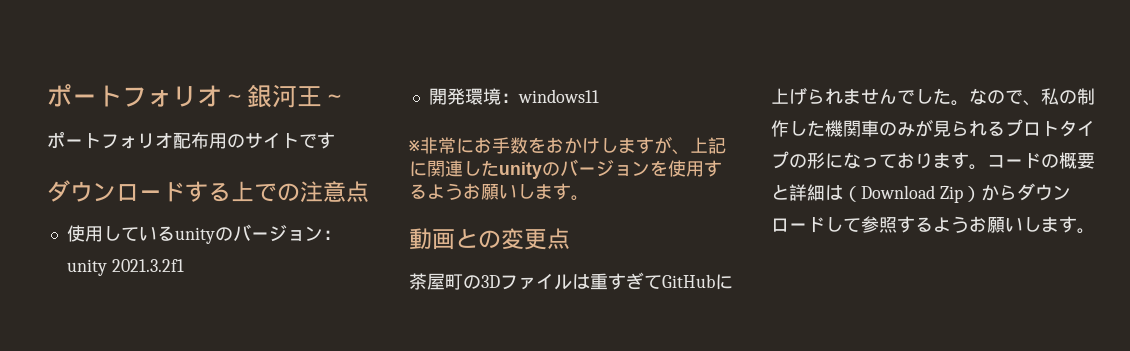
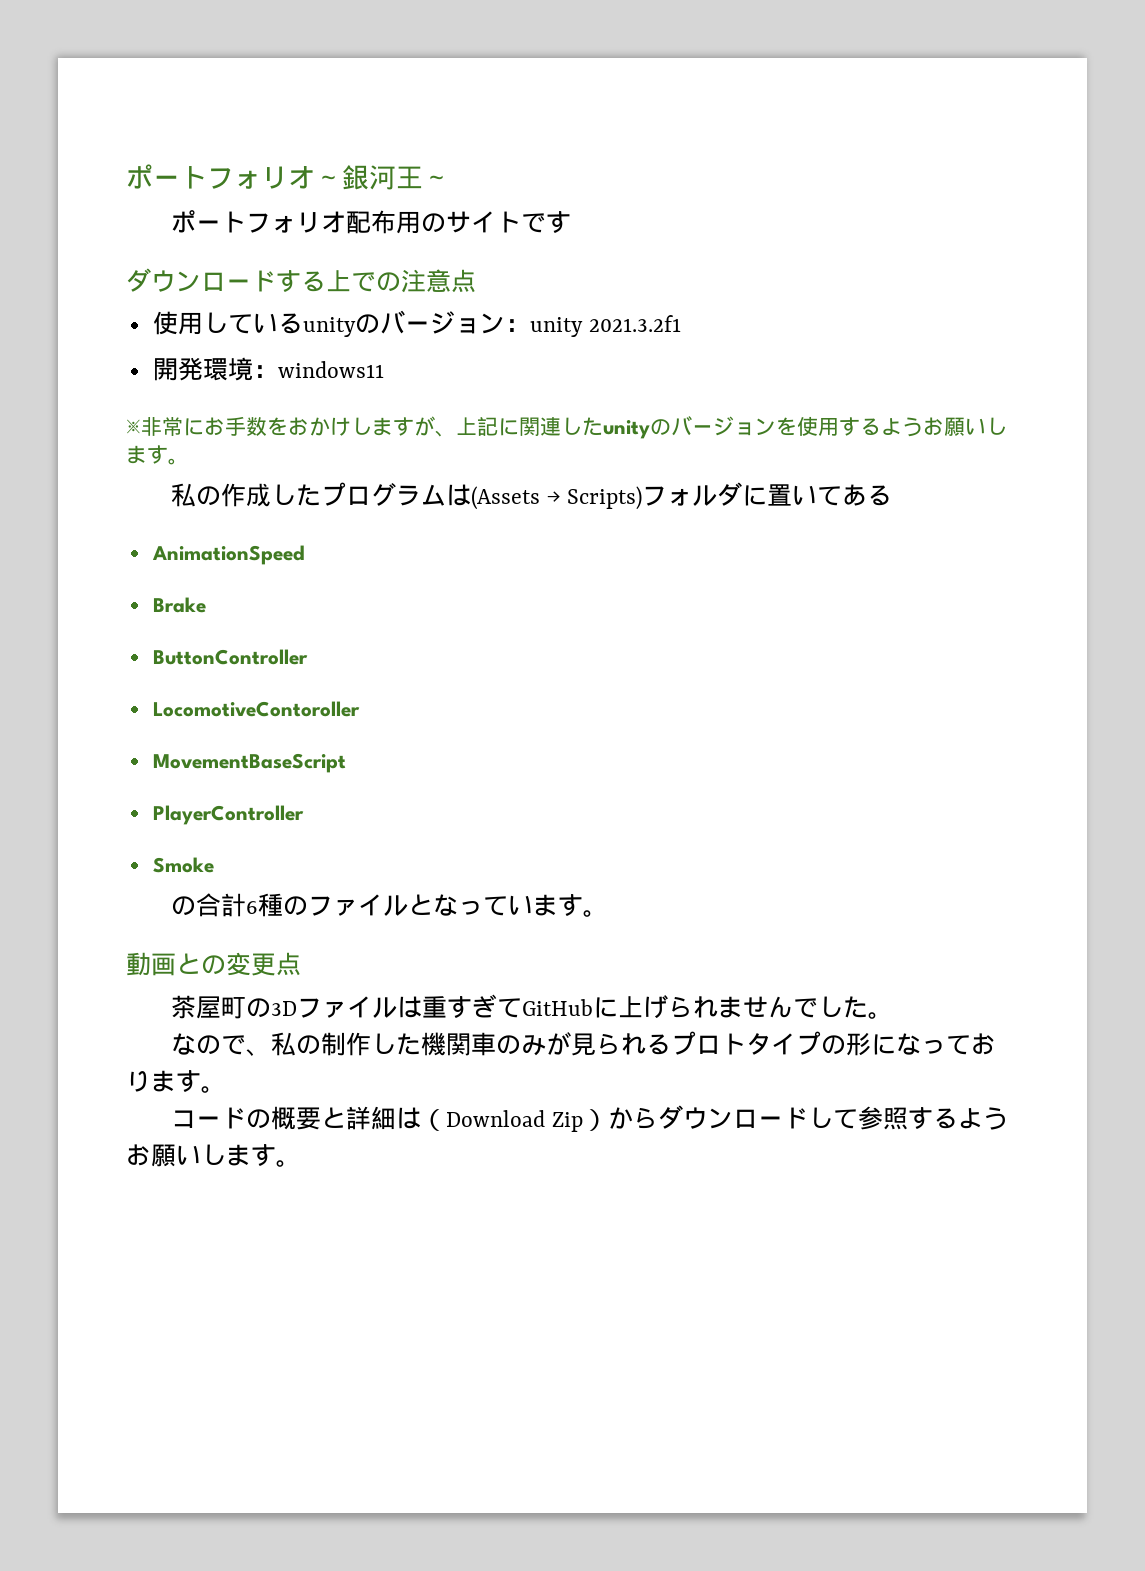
(589, 198) none -> [170,482,893,510] [151,545,305,565] [152,597,206,613] [152,649,308,665] [152,701,360,717] [152,753,346,773] [152,805,304,825] [152,857,214,873] [170,893,608,917] // 私の作成したプログラムは(Assets → Scripts)フォルダに置いてある // AnimationSpeed // Brake // ButtonController // LocomotiveContoroller // MovementBaseScript // PlayerController // Smoke // の合計6種のファイルとなっています。
(969, 103) none -> (893, 1015) //
(987, 167) none -> (226, 1089) //

